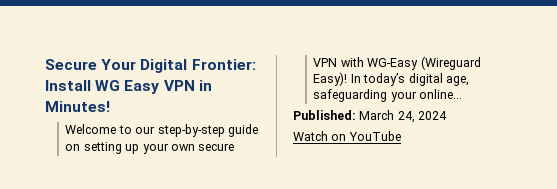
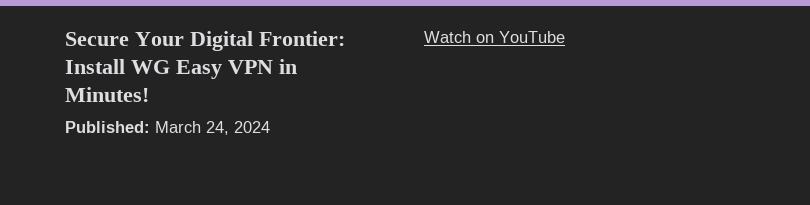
[65,124,258,137] [65,142,235,154] [313,56,481,70] [313,72,469,86] [313,89,463,102] // Welcome to our step-by-step guide on setting up your own secure VPN with WG-Easy (Wireguard Easy)! In today’s digital age, safeguarding your online... -> (149, 94) none

